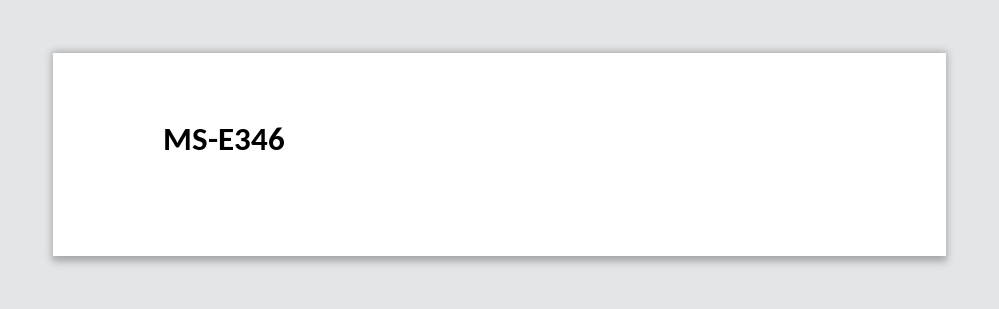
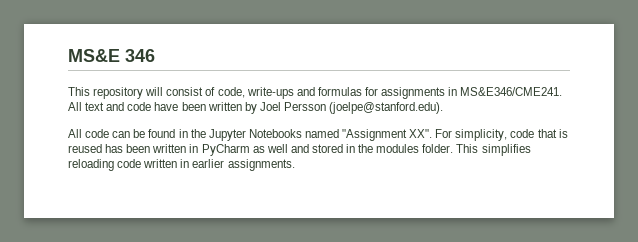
[163,127,285,150] MS-E346 -> [68,49,155,62] [68,87,563,99] [68,102,444,114] [68,129,568,141] [68,144,531,156] [68,159,295,171] MS&E 346 // This repository will consist of code, write-ups and formulas for assignments in MS&E346/CME241. All text and code have been written by Joel Persson (joelpe@stanford.edu). // All code can be found in the Jupyter Notebooks named "Assignment XX". For simplicity, code that is reused has been written in PyCharm as well and stored in the modules folder. This simplifies reloading code written in earlier assignments.

